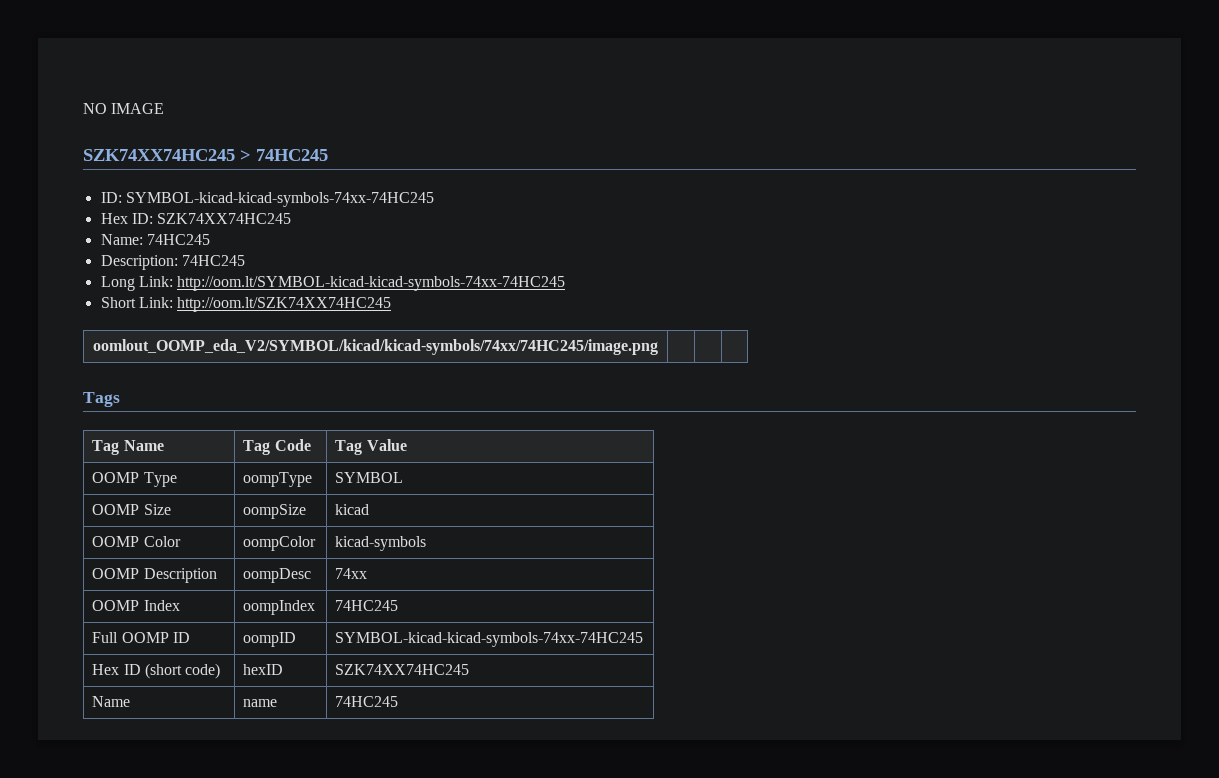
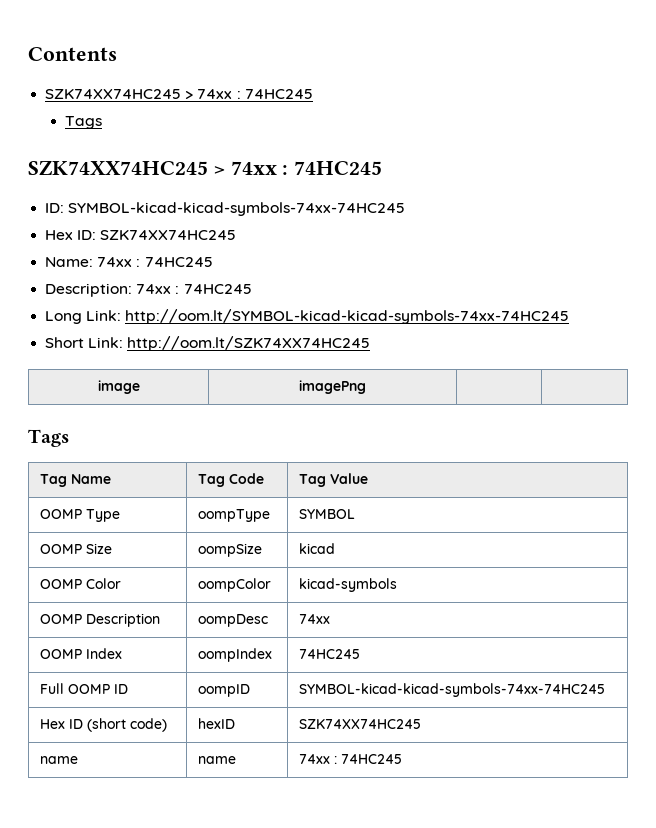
[83,103,165,114] [83,149,251,161] NO IMAGE // SZK74XX74HC245 > -> [28,47,117,61] [45,89,313,99] [65,116,103,129] [28,160,289,175] Contents // SZK74XX74HC245 > 74xx : 74HC245 // Tags // SZK74XX74HC245 > 74xx :
(143, 239) none -> [97,257,141,267] 74xx :
(178, 262) none -> [136,284,180,294] 74xx :
[92,339,658,355] oomlout_OOMP_eda_V2/SYMBOL/kicad/kicad-symbols/74xx/74HC245/image.png | -> [97,380,140,394] [299,380,366,394] image | imagePng
[92,696,131,707] [243,699,278,707] Name | name | -> [39,756,78,764] [197,756,236,764] [298,754,337,764] name | name | 74xx :

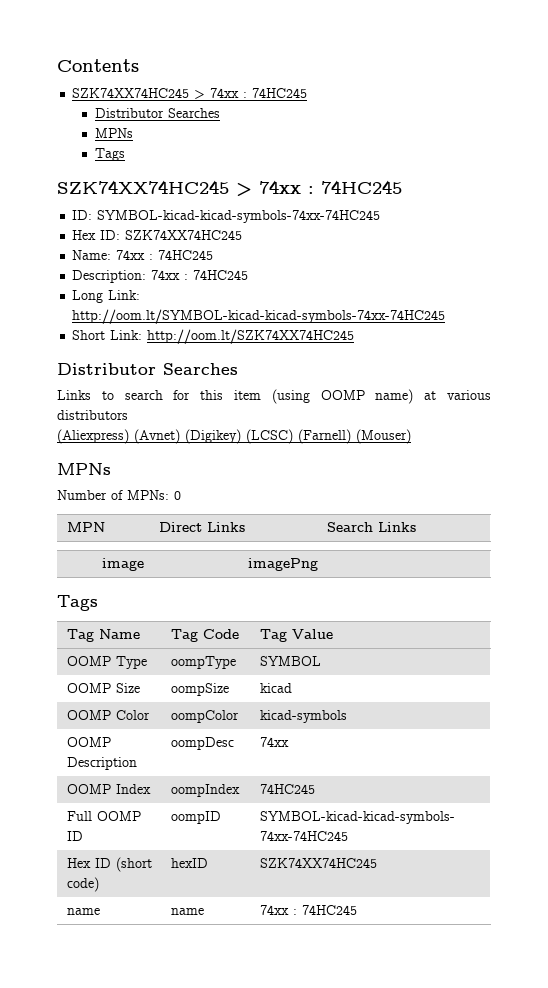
(313, 94) none -> [94,108,220,118] [94,128,133,138] // Distributor Searches // MPNs
(371, 343) none -> [57,363,238,375] [57,389,492,404] [57,410,128,420] [57,429,411,444] [57,463,111,475] [57,490,181,500] [66,522,105,532] [158,522,245,532] [326,522,416,532] // Distributor Searches // Links to search for this item (using OOMP name) at various distributors // (Aliexpress) (Avnet) (Digikey) (LCSC) (Farnell) (Mouser) // MPNs // Number of MPNs: 0 // MPN | Direct Links | Search Links

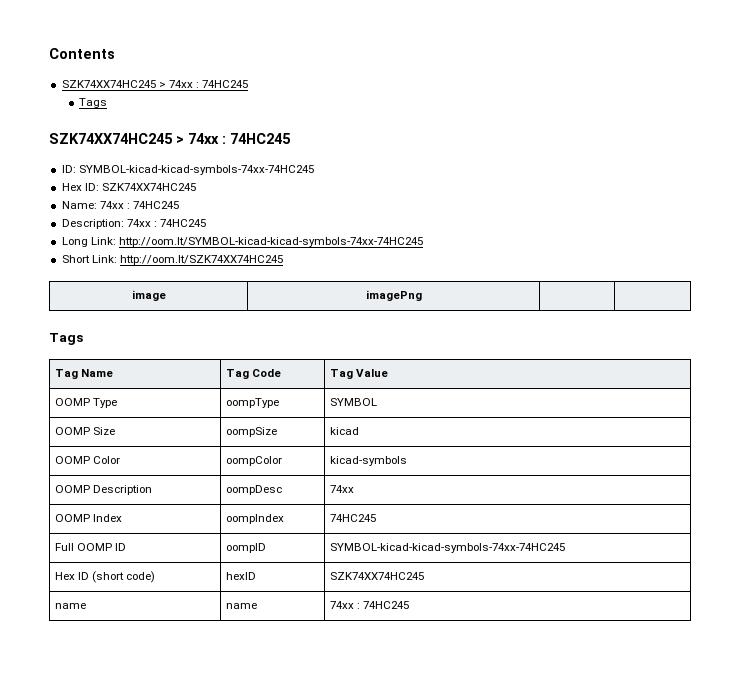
[94,108,220,118] [94,128,133,138] // Distributor Searches // MPNs -> (249, 84) none
[57,363,238,375] [57,389,492,404] [57,410,128,420] [57,429,411,444] [57,463,111,475] [57,490,181,500] [66,522,105,532] [158,522,245,532] [326,522,416,532] // Distributor Searches // Links to search for this item (using OOMP name) at various distributors // (Aliexpress) (Avnet) (Digikey) (LCSC) (Farnell) (Mouser) // MPNs // Number of MPNs: 0 // MPN | Direct Links | Search Links -> (283, 260) none

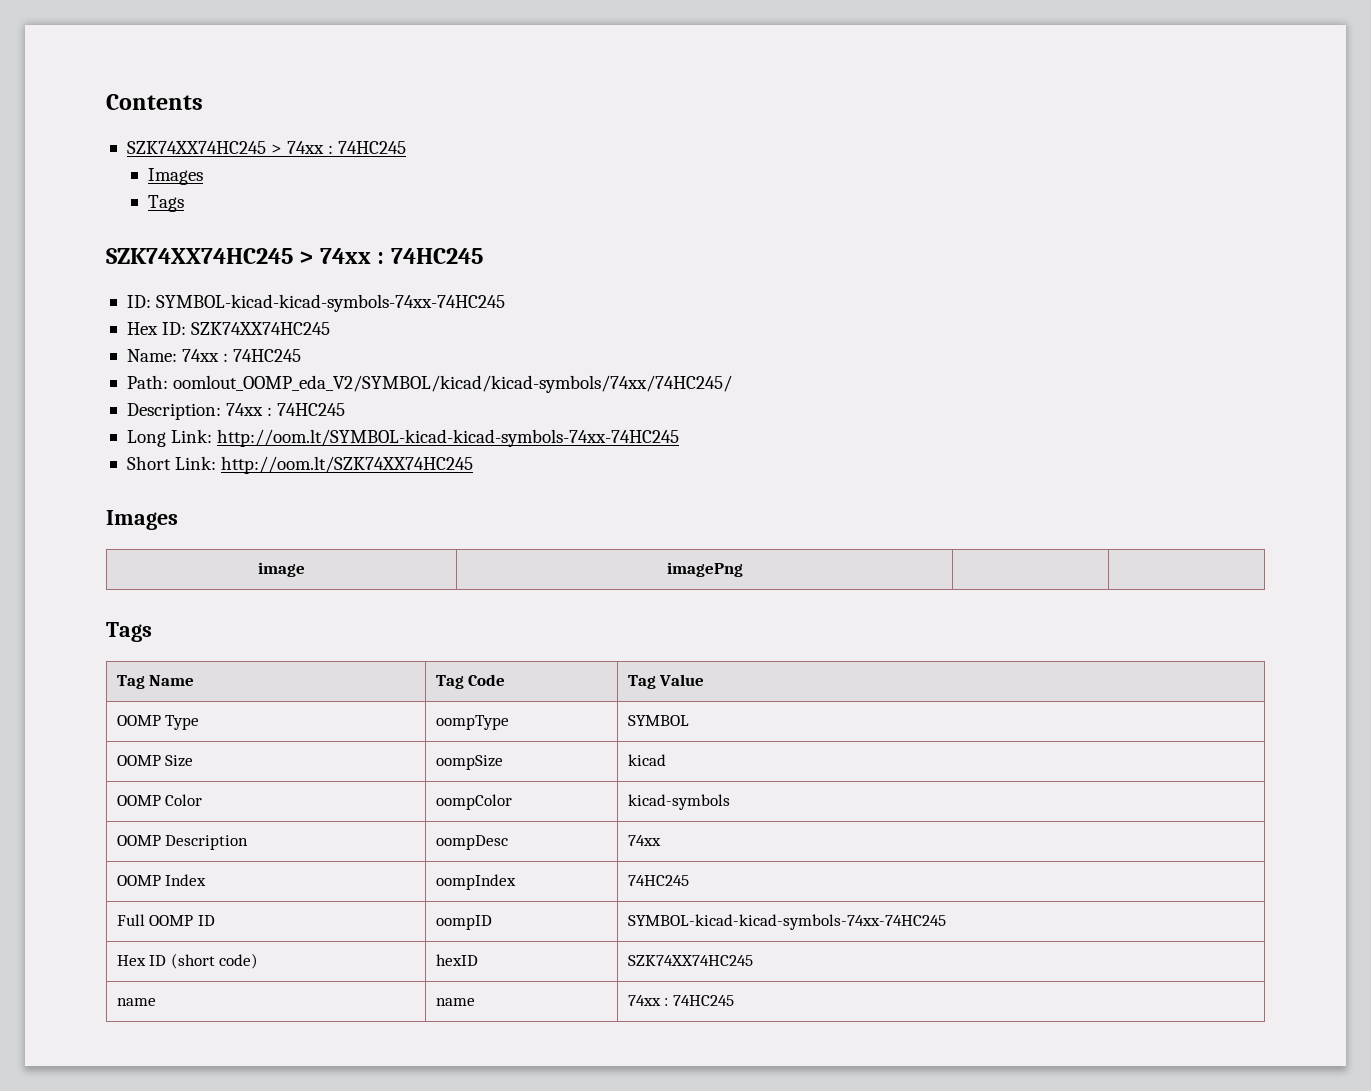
(249, 84) none -> [148,168,204,185] // Images
(179, 205) none -> [126,375,733,393] // Path: oomlout_OOMP_eda_V2/SYMBOL/kicad/kicad-symbols/74xx/74HC245/
(283, 260) none -> [106,510,178,530] // Images

